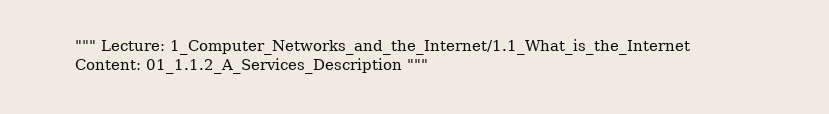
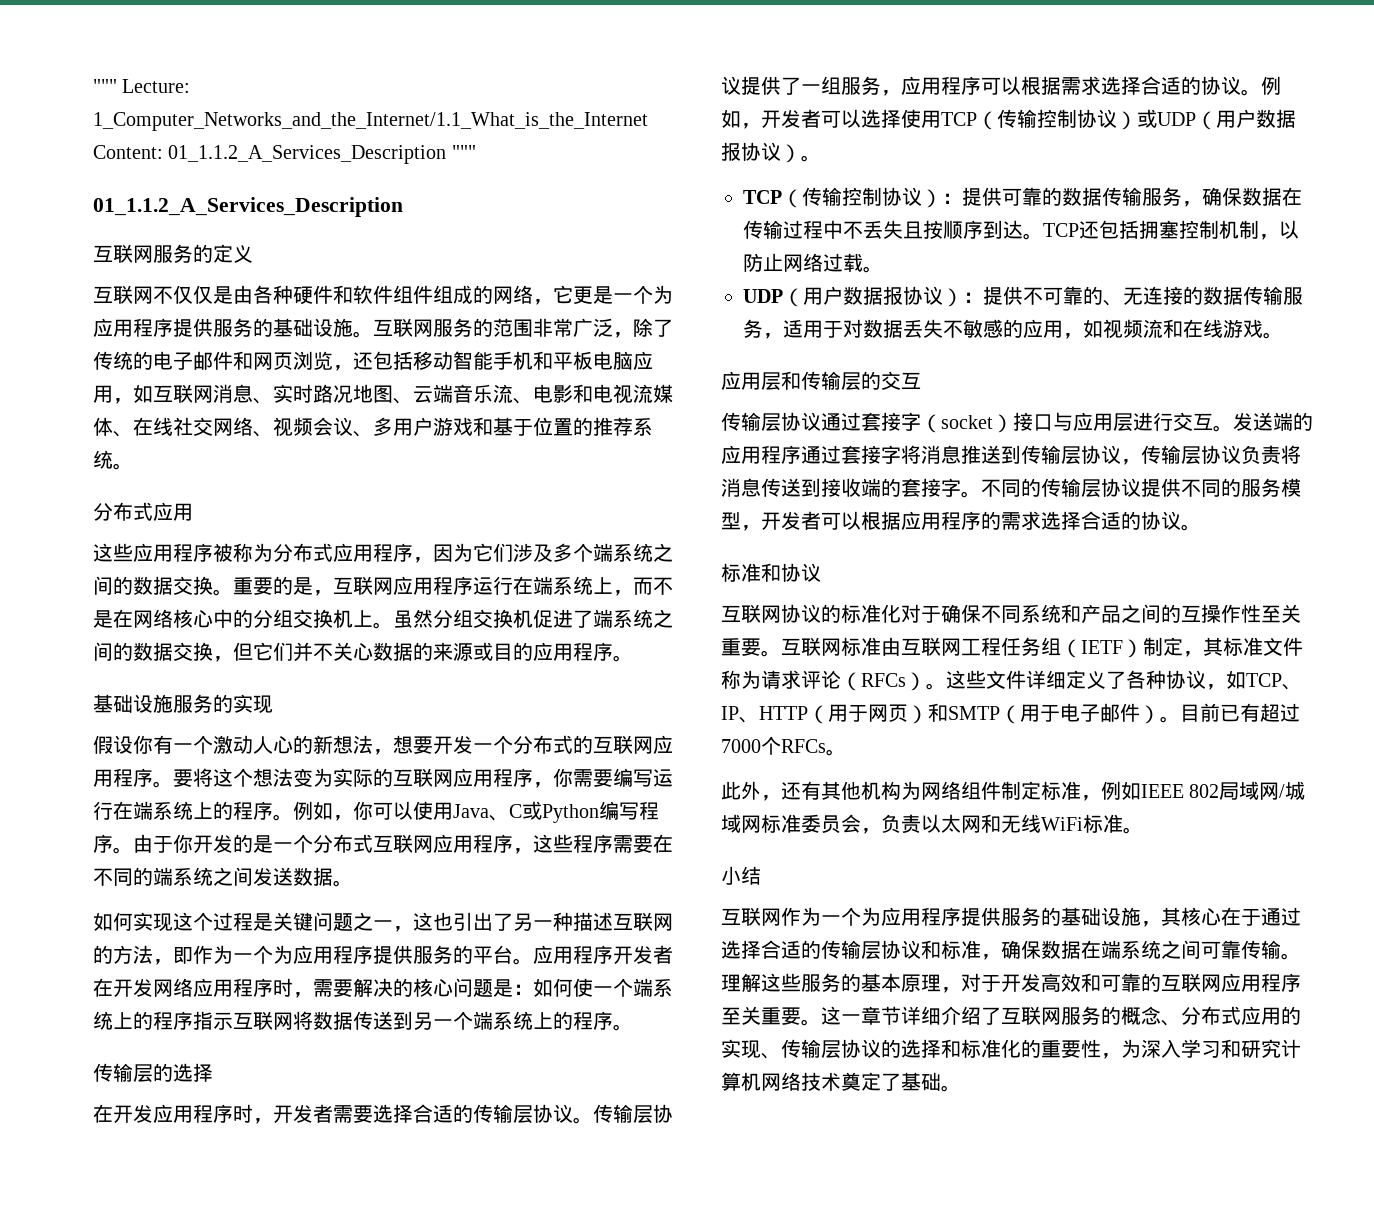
(428, 64) none -> [93,197,403,217] [93,244,253,263] [93,285,673,305] [93,318,673,338] [93,351,653,371] [93,384,673,404] [93,417,653,437] [93,450,133,470] [93,502,193,521] [93,543,673,563] [93,576,673,596] [93,609,673,629] [93,642,633,662] [93,694,273,714] [93,735,673,755] [93,768,673,788] [93,801,659,823] [93,834,673,854] [93,867,353,887] [93,912,673,932] [93,945,673,965] [93,978,673,998] [93,1011,633,1031] [93,1063,213,1083] [93,1104,673,1124] [721,76,1281,96] [721,109,1296,130] [721,142,821,163] [743,187,1302,208] [743,220,1299,240] [743,253,883,273] [743,286,1303,307] [743,319,1283,339] [721,371,921,391] [721,412,1313,433] [721,445,1301,465] [721,478,1301,498] [721,511,1201,531] [721,563,821,582] [721,604,1301,623] [721,637,1303,658] [721,670,1302,691] [721,703,1300,724] [721,736,846,756] [721,781,1306,801] [721,814,1143,834] [721,866,761,885] [721,907,1301,927] [721,940,1301,960] [721,973,1301,993] [721,1006,1301,1026] [721,1039,1301,1059] [721,1072,961,1092] // 01_1.1.2_A_Services_Description // 互联网服务的定义 // 互联网不仅仅是由各种硬件和软件组件组成的网络，它更是一个为应用程序提供服务的基础设施。互联网服务的范围非常广泛，除了传统的电子邮件和网页浏览，还包括移动智能手机和平板电脑应用，如互联网消息、实时路况地图、云端音乐流、电影和电视流媒体、在线社交网络、视频会议、多用户游戏和基于位置的推荐系统。 // 分布式应用 // 这些应用程序被称为分布式应用程序，因为它们涉及多个端系统之间的数据交换。重要的是，互联网应用程序运行在端系统上，而不是在网络核心中的分组交换机上。虽然分组交换机促进了端系统之间的数据交换，但它们并不关心数据的来源或目的应用程序。 // 基础设施服务的实现 // 假设你有一个激动人心的新想法，想要开发一个分布式的互联网应用程序。要将这个想法变为实际的互联网应用程序，你需要编写运行在端系统上的程序。例如，你可以使用Java、C或Python编写程序。由于你开发的是一个分布式互联网应用程序，这些程序需要在不同的端系统之间发送数据。 // 如何实现这个过程是关键问题之一，这也引出了另一种描述互联网的方法，即作为一个为应用程序提供服务的平台。应用程序开发者在开发网络应用程序时，需要解决的核心问题是：如何使一个端系统上的程序指示互联网将数据传送到另一个端系统上的程序。 // 传输层的选择 // 在开发应用程序时，开发者需要选择合适的传输层协议。传输层协议提供了一组服务，应用程序可以根据需求选择合适的协议。例如，开发者可以选择使用TCP（传输控制协议）或UDP（用户数据报协议）。 // TCP（传输控制协议）：提供可靠的数据传输服务，确保数据在传输过程中不丢失且按顺序到达。TCP还包括拥塞控制机制，以防止网络过载。 // UDP（用户数据报协议）：提供不可靠的、无连接的数据传输服务，适用于对数据丢失不敏感的应用，如视频流和在线游戏。 // 应用层和传输层的交互 // 传输层协议通过套接字（socket）接口与应用层进行交互。发送端的应用程序通过套接字将消息推送到传输层协议，传输层协议负责将消息传送到接收端的套接字。不同的传输层协议提供不同的服务模型，开发者可以根据应用程序的需求选择合适的协议。 // 标准和协议 // 互联网协议的标准化对于确保不同系统和产品之间的互操作性至关重要。互联网标准由互联网工程任务组（IETF）制定，其标准文件称为请求评论（RFCs）。这些文件详细定义了各种协议，如TCP、IP、HTTP（用于网页）和SMTP（用于电子邮件）。目前已有超过7000个RFCs。 // 此外，还有其他机构为网络组件制定标准，例如IEEE 802局域网/城域网标准委员会，负责以太网和无线WiFi标准。 // 小结 // 互联网作为一个为应用程序提供服务的基础设施，其核心在于通过选择合适的传输层协议和标准，确保数据在端系统之间可靠传输。理解这些服务的基本原理，对于开发高效和可靠的互联网应用程序至关重要。这一章节详细介绍了互联网服务的概念、分布式应用的实现、传输层协议的选择和标准化的重要性，为深入学习和研究计算机网络技术奠定了基础。

